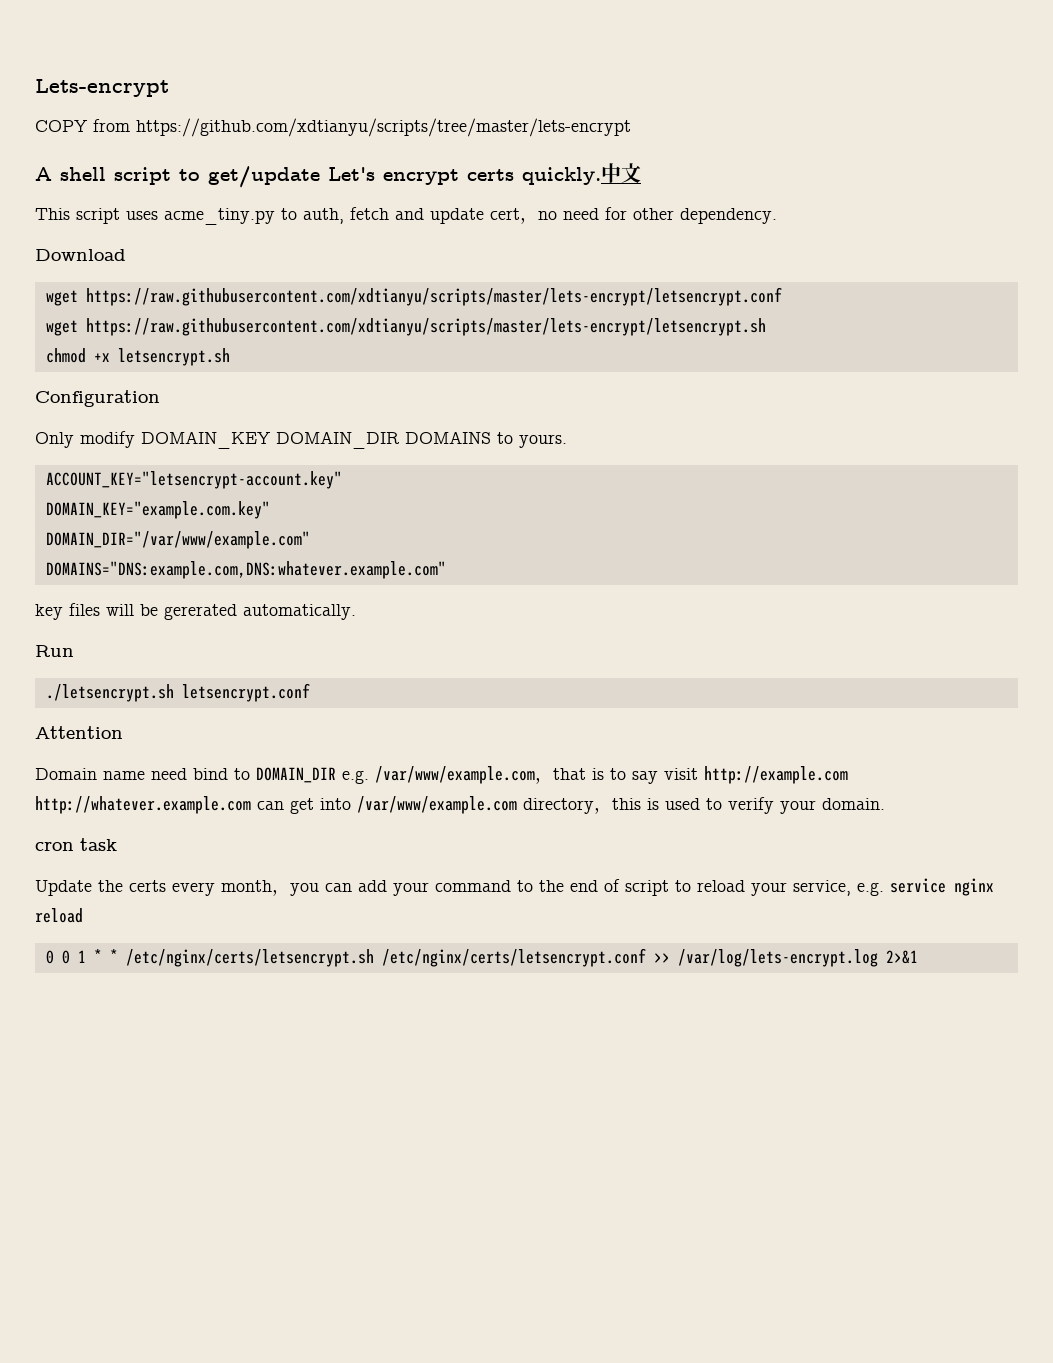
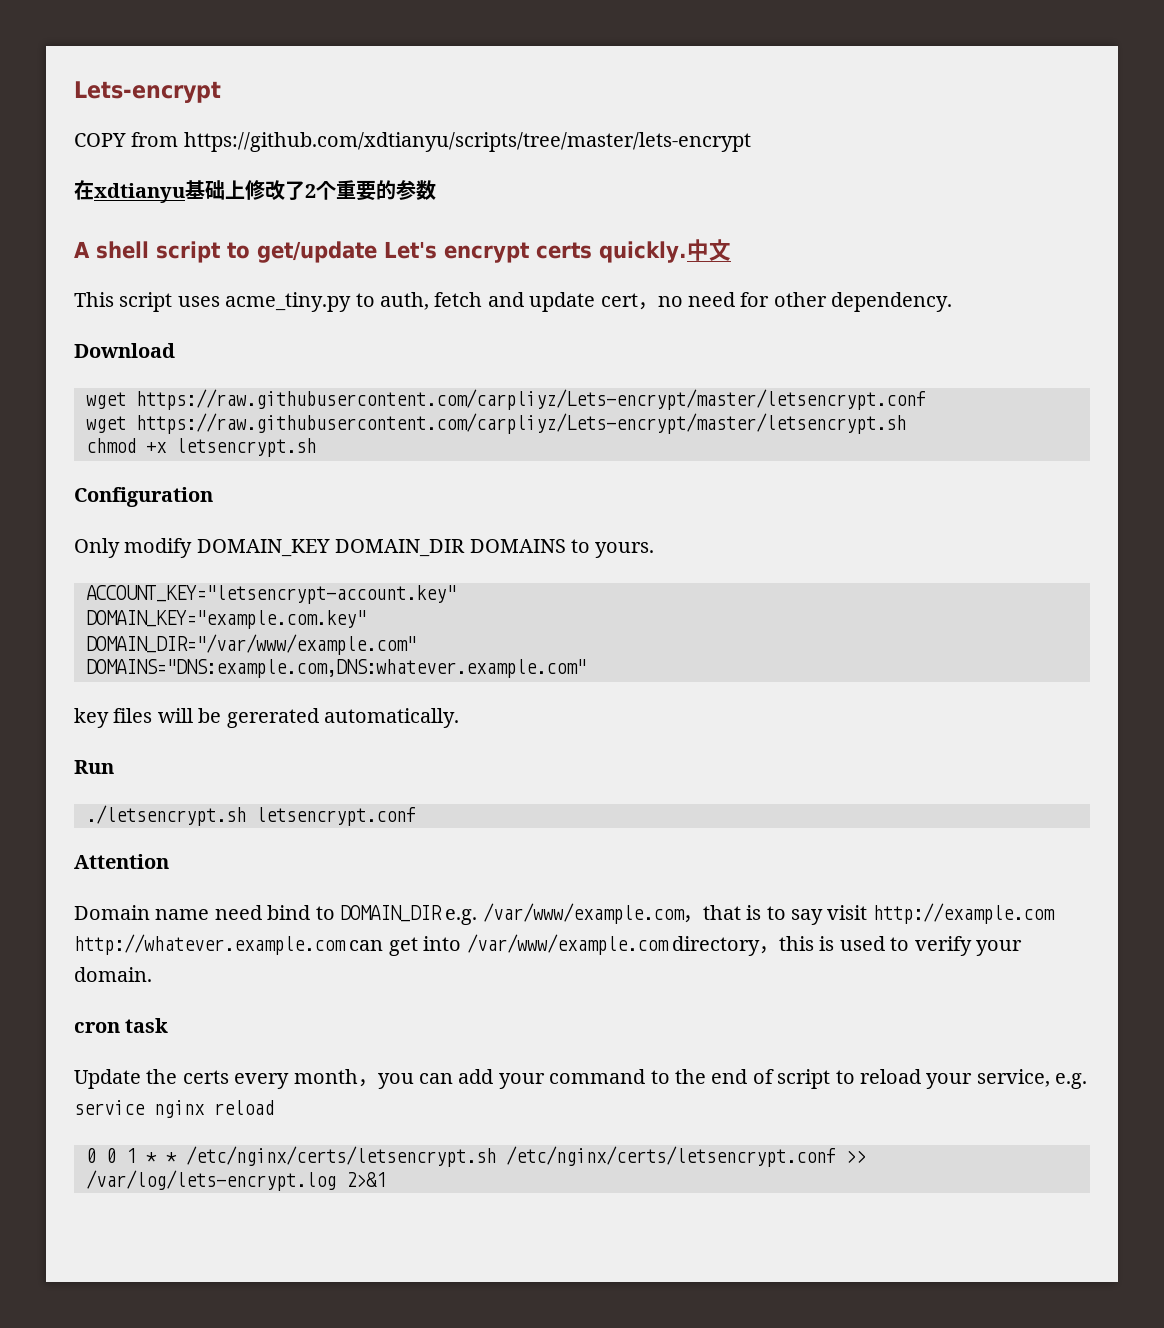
(631, 127) none -> [74,180,436,203] // 在xdtianyu基础上修改了2个重要的参数
[85,287,782,306] [45,318,766,336] https://raw.githubusercontent.com/xdtianyu/scripts/master/lets-encrypt/letsencrypt.conf // wget https://raw.githubusercontent.com/xdtianyu/scripts/master/lets-encrypt/letsencrypt.sh -> [136,389,926,410] [86,413,906,434] https://raw.githubusercontent.com/carpliyz/Lets-encrypt/master/letsencrypt.conf // wget https://raw.githubusercontent.com/carpliyz/Lets-encrypt/master/letsencrypt.sh

